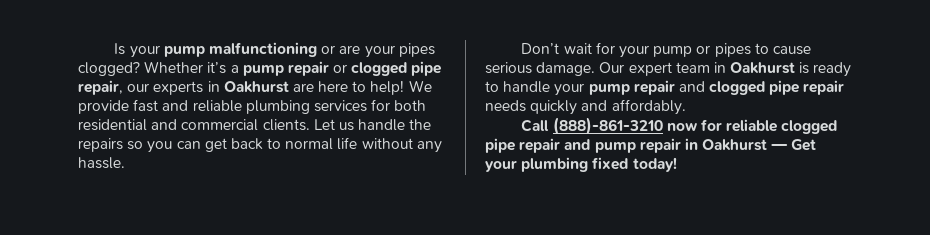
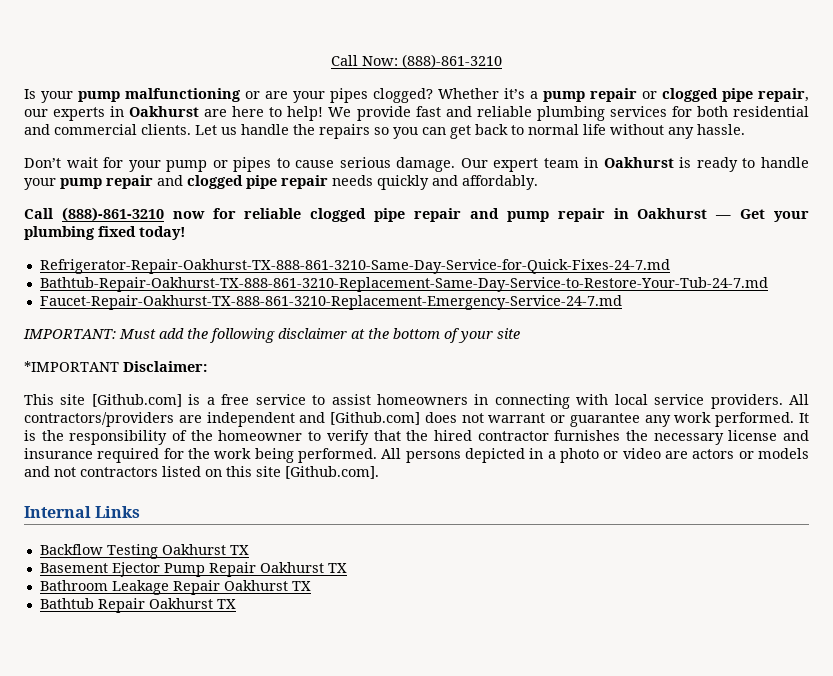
(114, 49) none -> [331,54,502,68] Call Now: (888)-861-3210 //
(677, 164) none -> [39,259,670,274] [39,277,768,292] [39,295,622,310] [23,328,520,343] [24,361,207,372] [24,394,809,409] [24,412,809,427] [24,430,809,445] [24,448,810,463] [24,466,379,479] [24,506,141,518] [39,544,249,559] [39,562,347,577] [39,580,311,595] [39,598,236,613] // Refrigerator-Repair-Oakhurst-TX-888-861-3210-Same-Day-Service-for-Quick-Fixes-24-7.md // Bathtub-Repair-Oakhurst-TX-888-861-3210-Replacement-Same-Day-Service-to-Restore-Your-Tub-24-7.md // Faucet-Repair-Oakhurst-TX-888-861-3210-Replacement-Emergency-Service-24-7.md // IMPORTANT: Must add the following disclaimer at the bottom of your site // *IMPORTANT Disclaimer: // This site [Github.com] is a free service to assist homeowners in connecting with local service providers. All contractors/providers are independent and [Github.com] does not warrant or guarantee any work performed. It is the responsibility of the homeowner to verify that the hired contractor furnishes the necessary license and insurance required for the work being performed. All persons depicted in a photo or video are actors or models and not contractors listed on this site [Github.com]. // Internal Links // Backflow Testing Oakhurst TX // Basement Ejector Pump Repair Oakhurst TX // Bathroom Leakage Repair Oakhurst TX // Bathtub Repair Oakhurst TX

